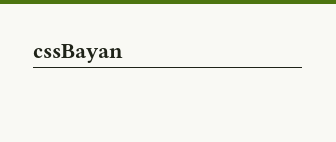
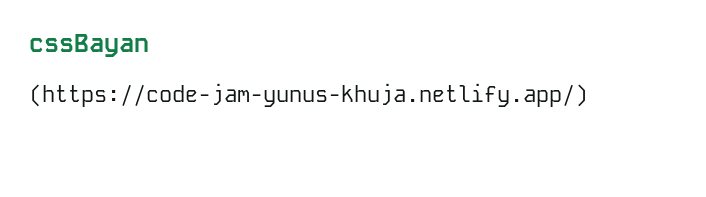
(123, 53) none -> [29,83,588,107] // (https://code-jam-yunus-khuja.netlify.app/)

